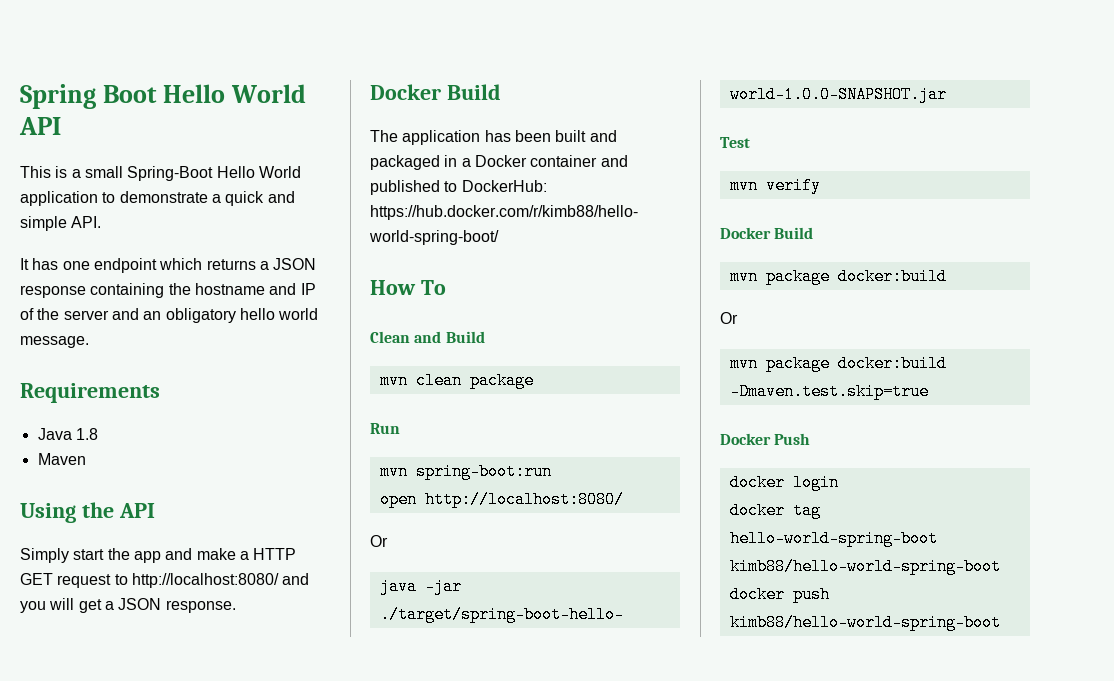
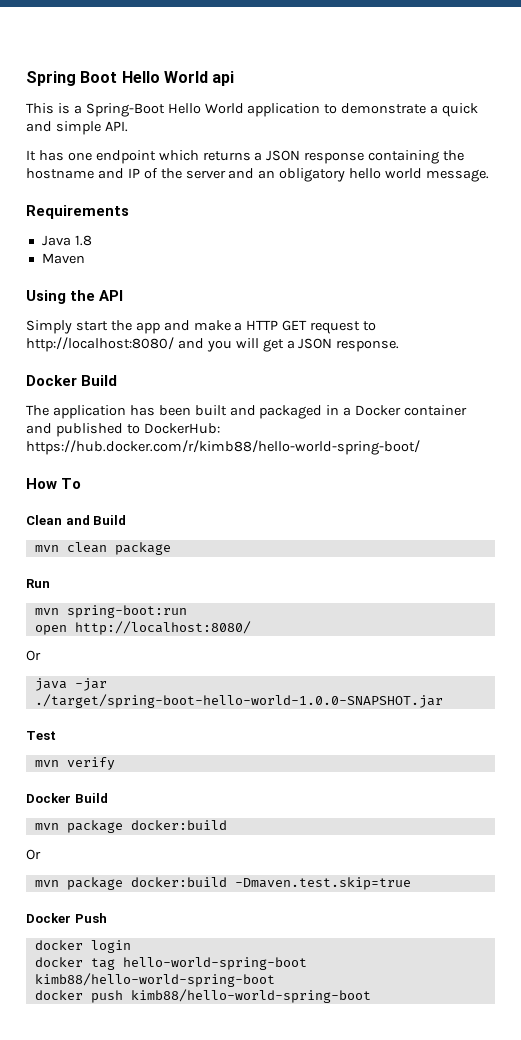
[19,117,61,135] API -> [212,71,235,86] api
[84,166,123,178] small -> (82, 109) none

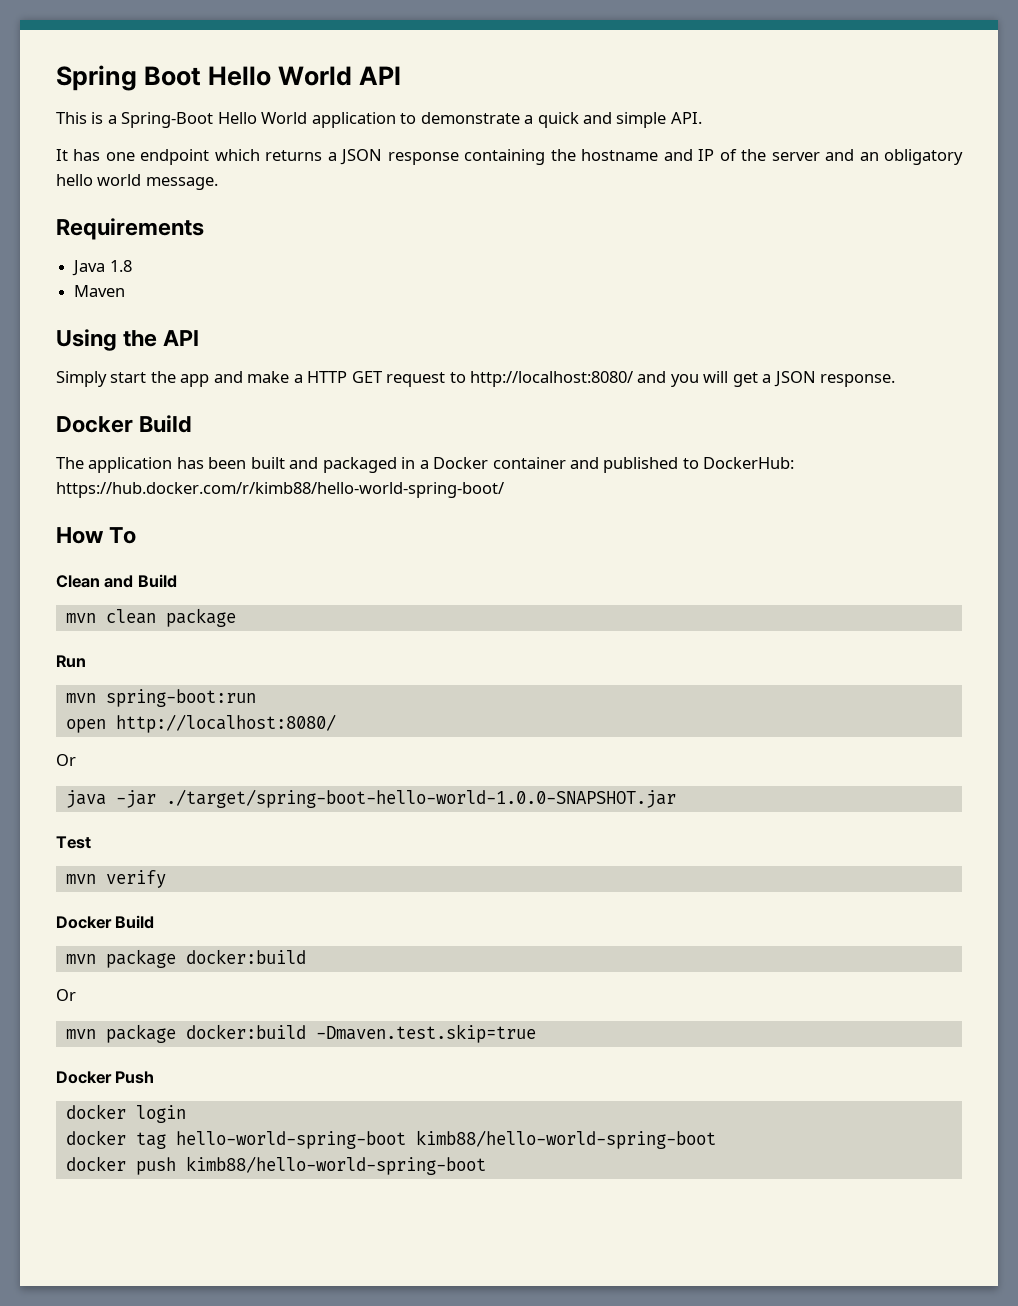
[212,71,235,86] api -> [359,66,402,85] API

